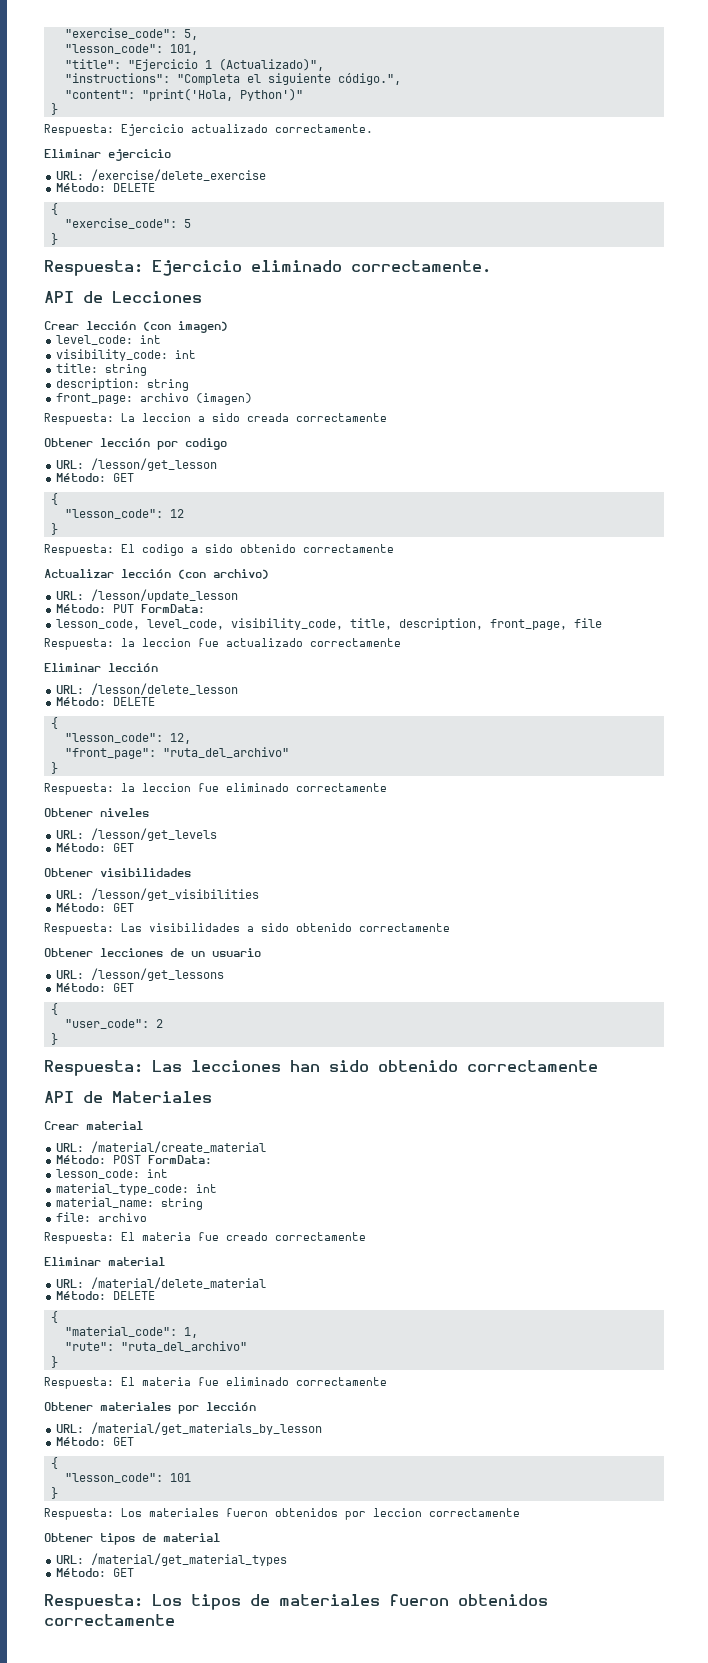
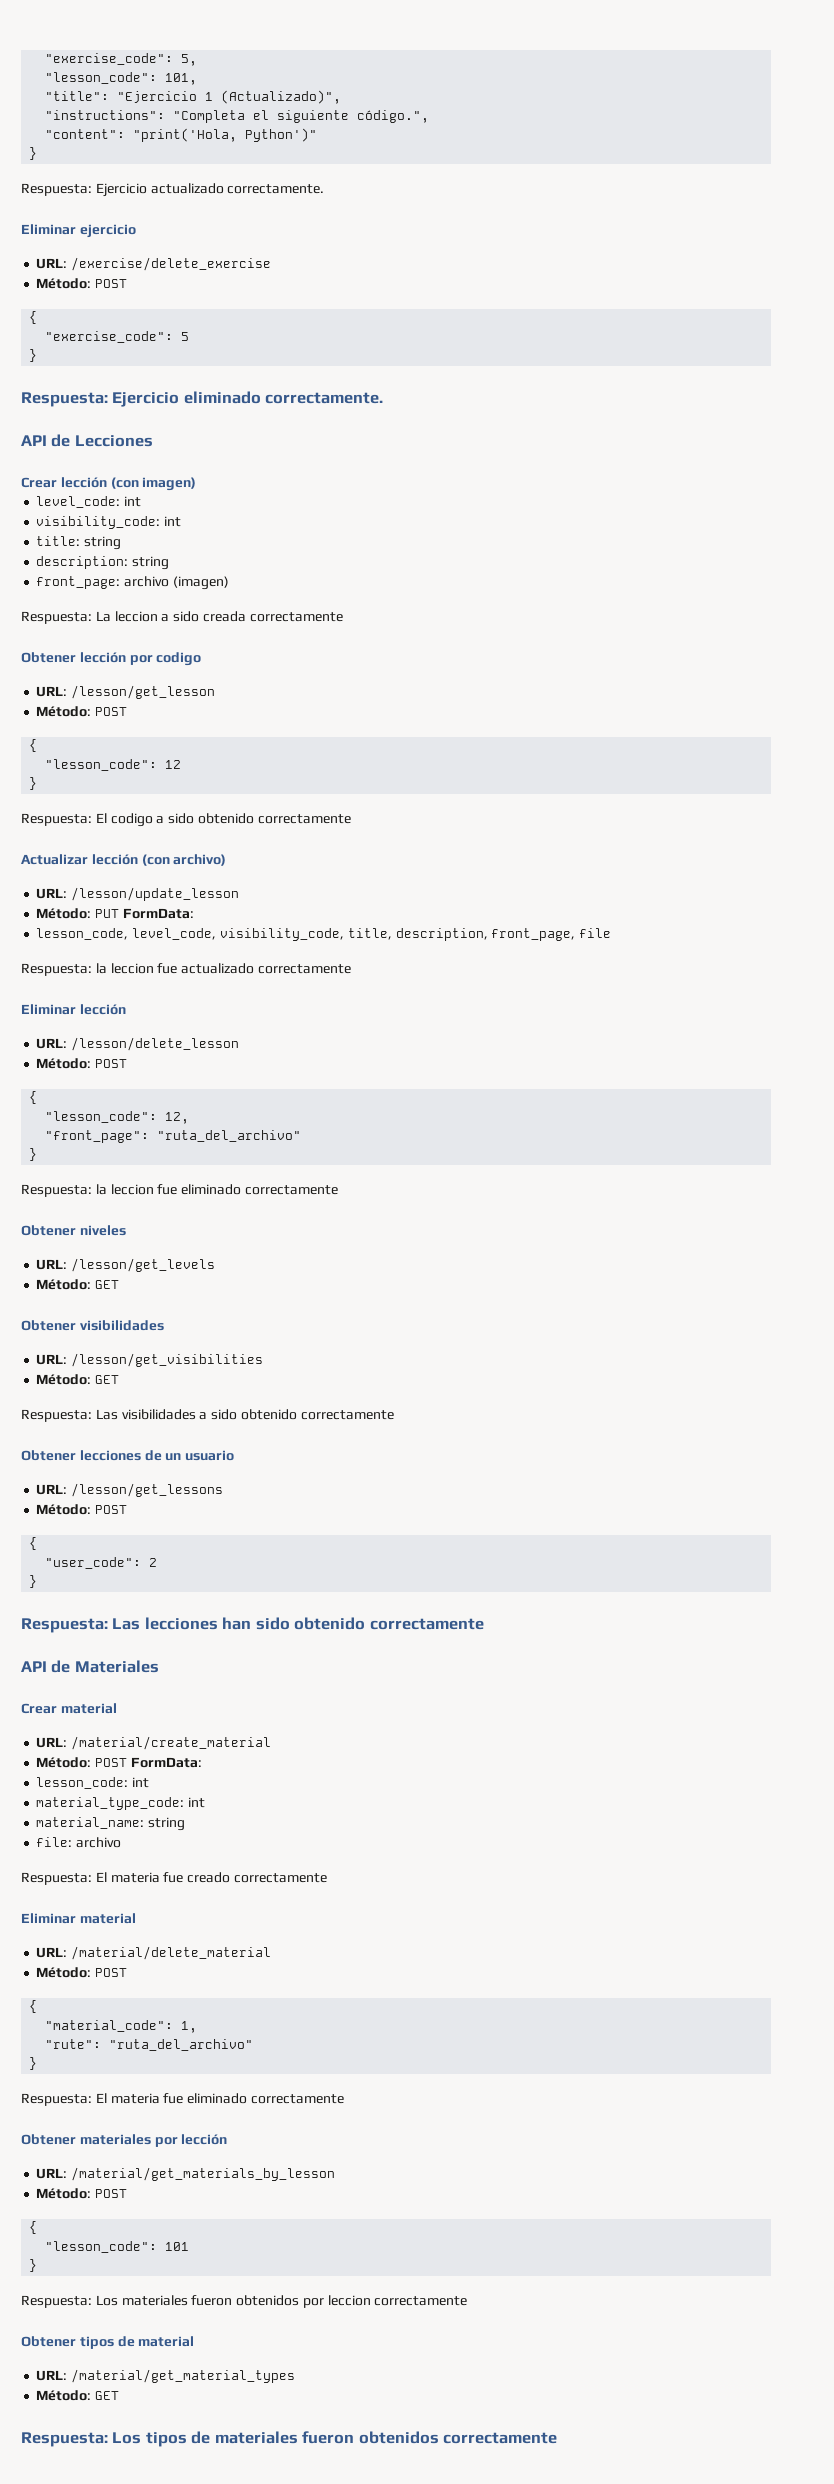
[113,183,156,192] DELETE -> [95,279,128,288] POST
[113,473,135,482] GET -> [95,707,128,716] POST
[113,697,156,706] DELETE -> [95,1059,128,1068] POST
[113,983,135,992] GET -> [95,1505,128,1514] POST
[113,1291,156,1300] DELETE -> [95,1968,128,1977] POST
[113,1437,135,1446] GET -> [95,2189,128,2198] POST

